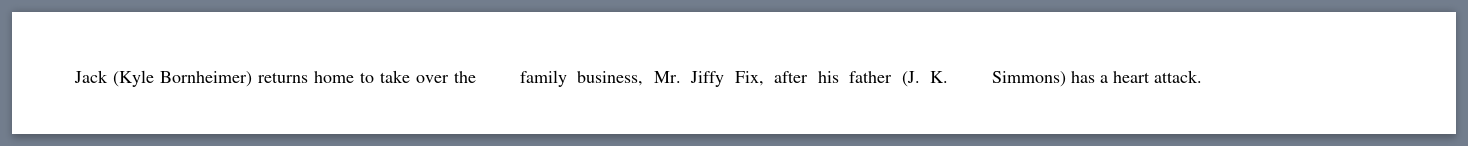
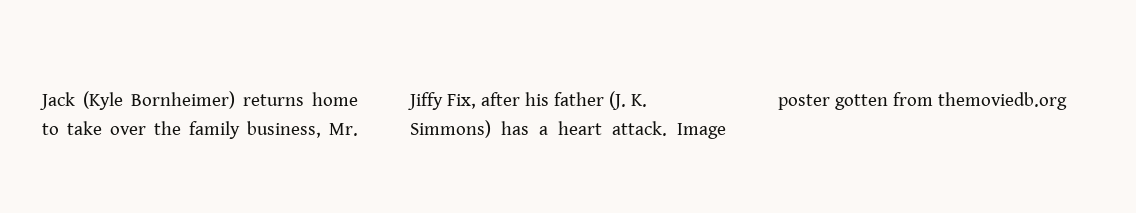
(1202, 76) none -> [677,123,726,139] [778,92,1067,110] Image poster gotten from themoviedb.org

